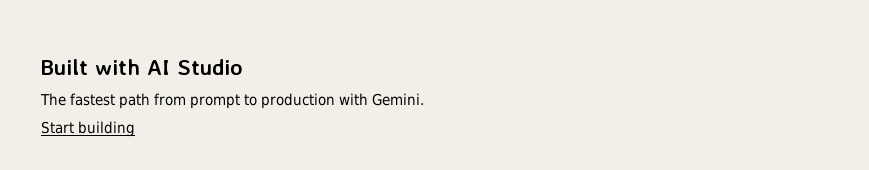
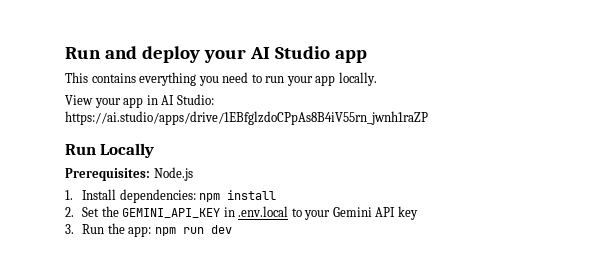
[41,59,243,75] [40,93,425,109] [41,121,136,137] Built with AI Studio // The fastest path from prompt to production with Gemini. // Start building -> [65,46,367,63] [65,72,377,86] [65,94,214,108] [65,111,428,125] [65,143,155,158] [65,167,193,181] [65,189,277,203] [65,206,418,220] [65,223,232,237] Run and deploy your AI Studio app // This contains everything you need to run your app locally. // View your app in AI Studio: https://ai.studio/apps/drive/1EBfglzdoCPpAs8B4iV55rn_jwnh1raZP // Run Locally // Prerequisites: Node.js // 1. Install dependencies: npm install // 2. Set the GEMINI_API_KEY in .env.local to your Gemini API key // 3. Run the app: npm run dev

